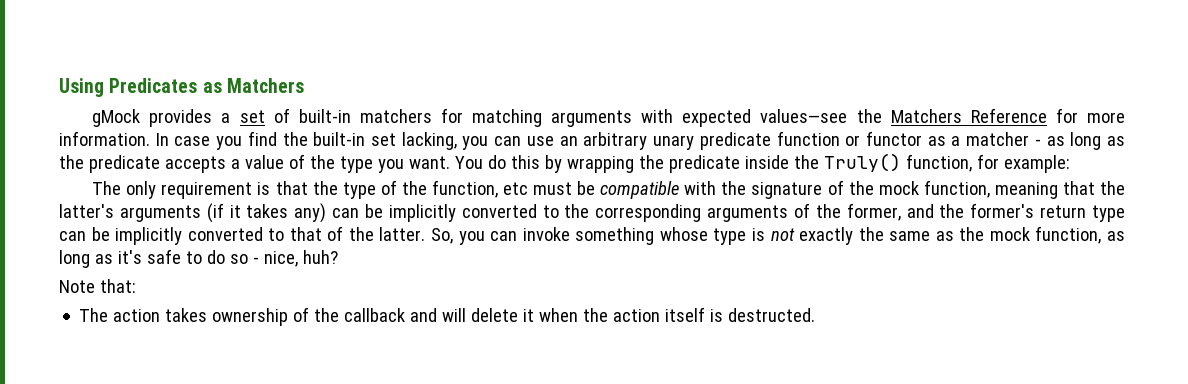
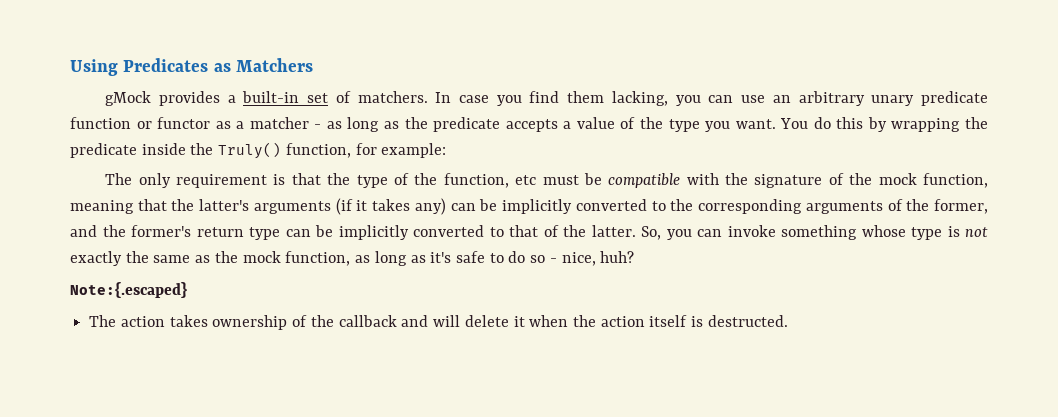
(231, 118) none -> [242,91,300,103] built-in
[298,108,1126,127] [59,131,150,146] built-in matchers for matching arguments with expected values—see the Matchers Reference for more information. -> [357,91,428,103] matchers.
[282,132,397,146] the built-in set -> [567,91,605,103] them
[59,279,136,293] Note that: -> [70,282,187,298] Note:{.escaped}

